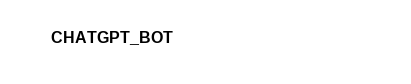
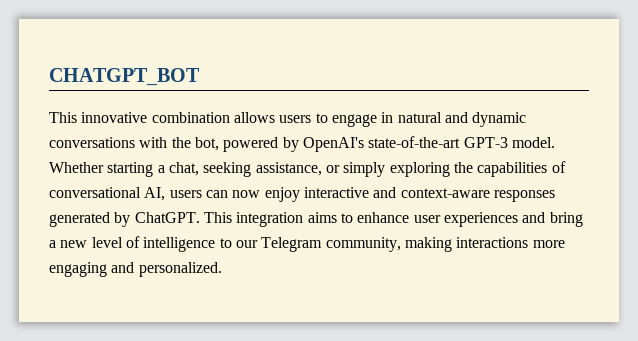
(173, 38) none -> [49,112,527,127] [49,136,555,152] [49,161,566,177] [49,187,555,202] [49,212,583,227] [49,236,565,252] [49,262,222,277] // This innovative combination allows users to engage in natural and dynamic conversations with the bot, powered by OpenAI's state-of-the-art GPT-3 model. Whether starting a chat, seeking assistance, or simply exploring the capabilities of conversational AI, users can now enjoy interactive and context-aware responses generated by ChatGPT. This integration aims to enhance user experiences and bring a new level of intelligence to our Telegram community, making interactions more engaging and personalized.

